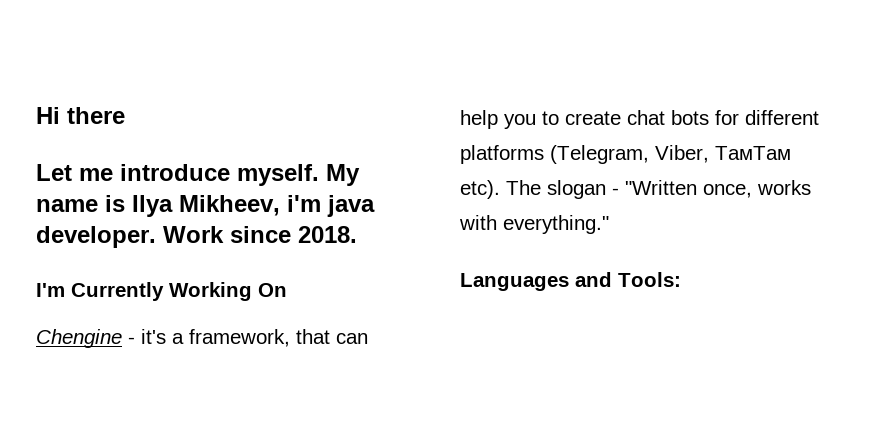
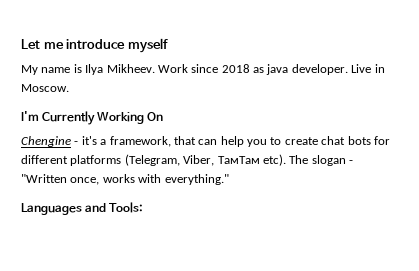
[36,107,125,124] Hi there // -> (21, 44) none
[237,164,319,186] myself. -> [127,38,168,53] myself //
[179,195,375,217] [36,226,357,248] Mikheev, i'm java developer. Work since 2018. -> [106,64,385,75] [21,84,69,92] Mikheev. Work since 2018 as java developer. Live in Moscow.

